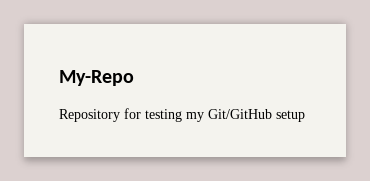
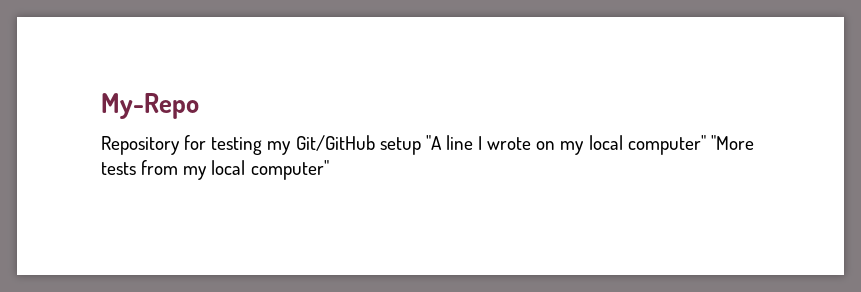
(305, 116) none -> [425,135,754,155] [101,160,329,180] "A line I wrote on my local computer" "More tests from my local computer"

